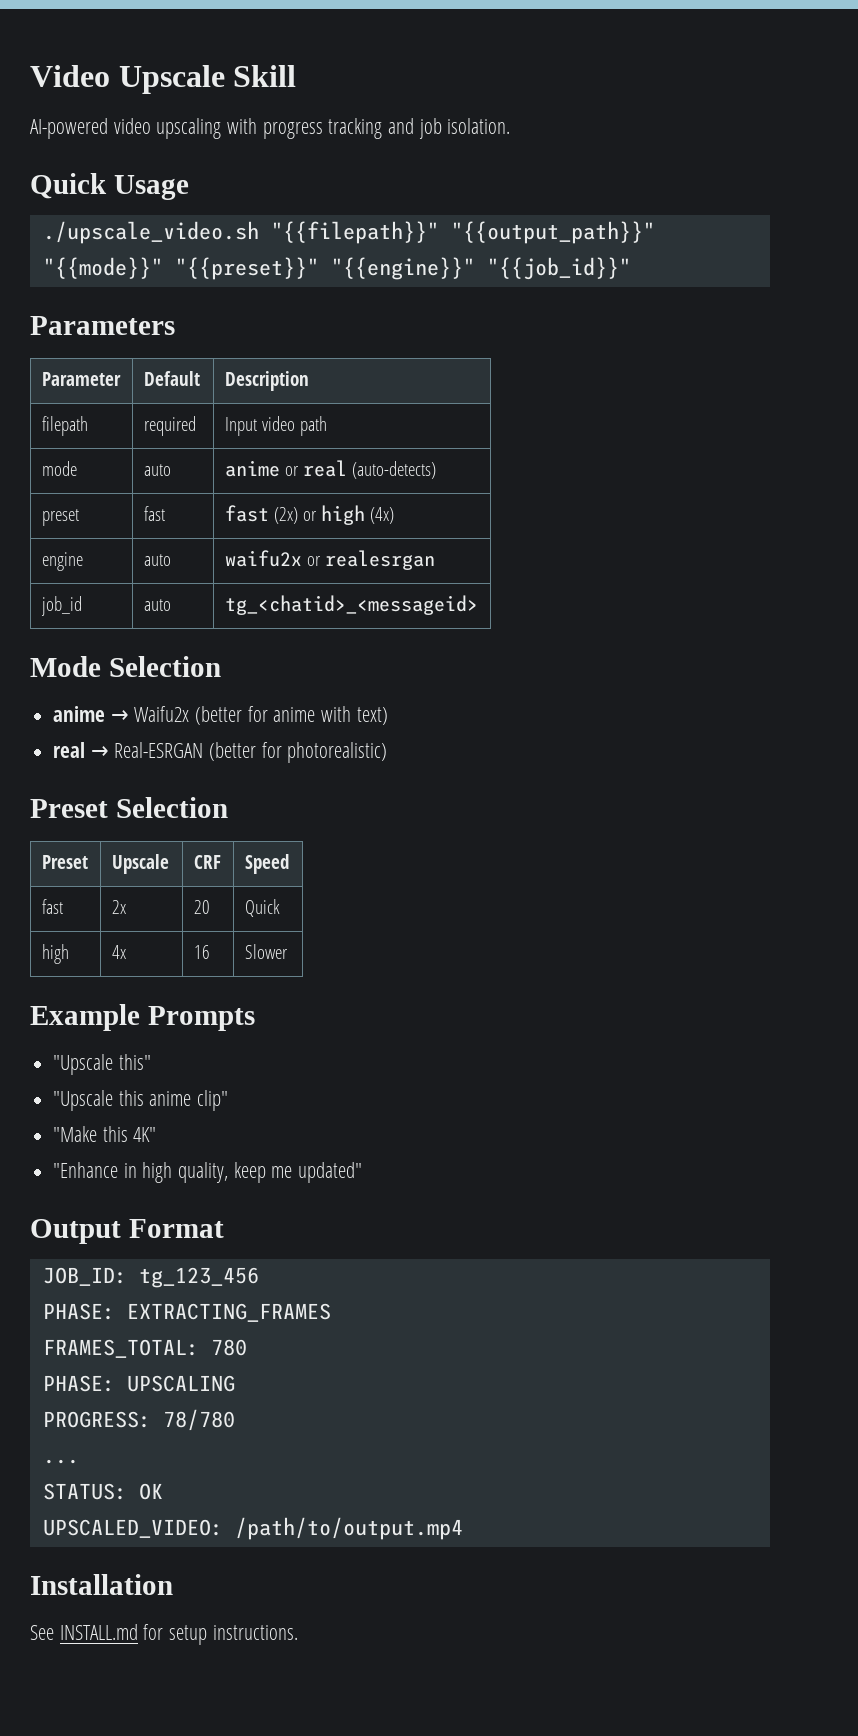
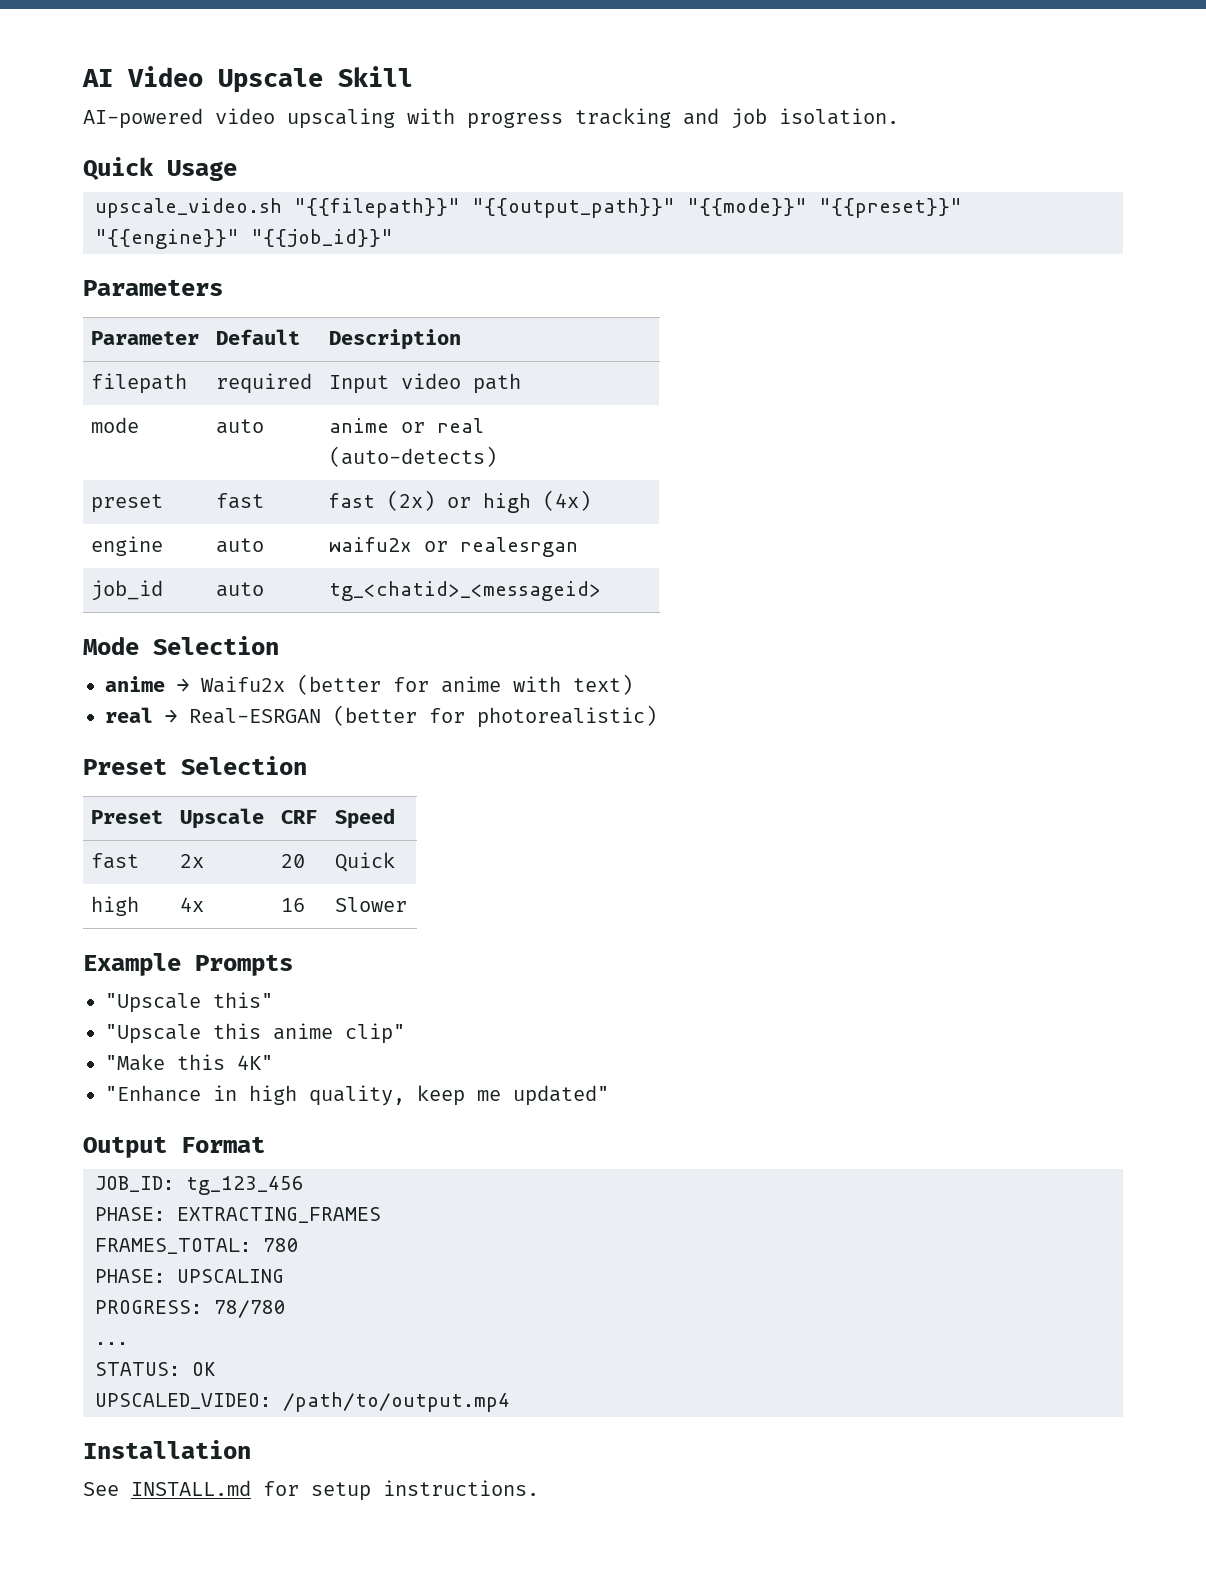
(30, 76) none -> [82,69,113,87] AI
[42,221,259,244] ./upscale_video.sh -> [95,198,282,218] upscale_video.sh

